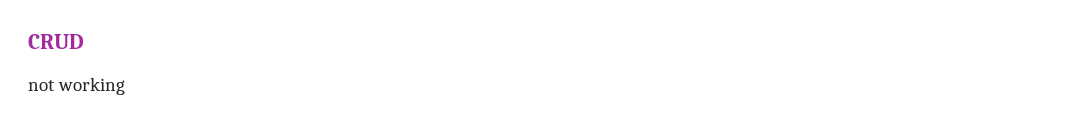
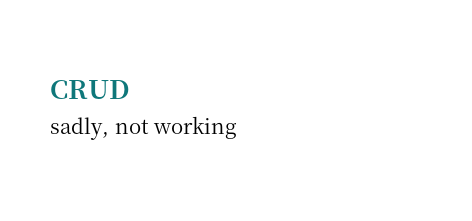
(84, 41) none -> [50,117,109,140] sadly,

